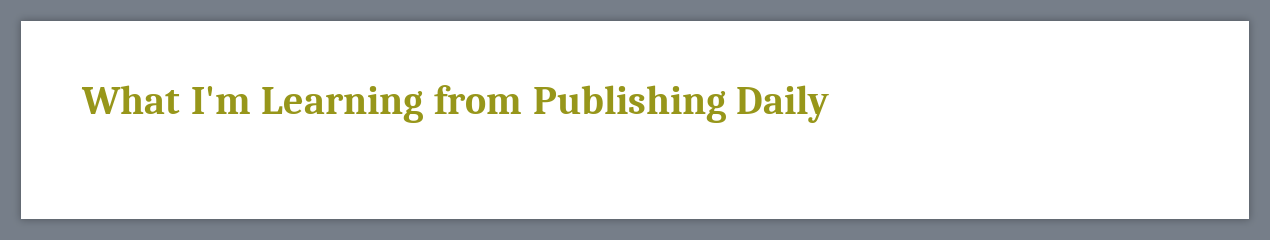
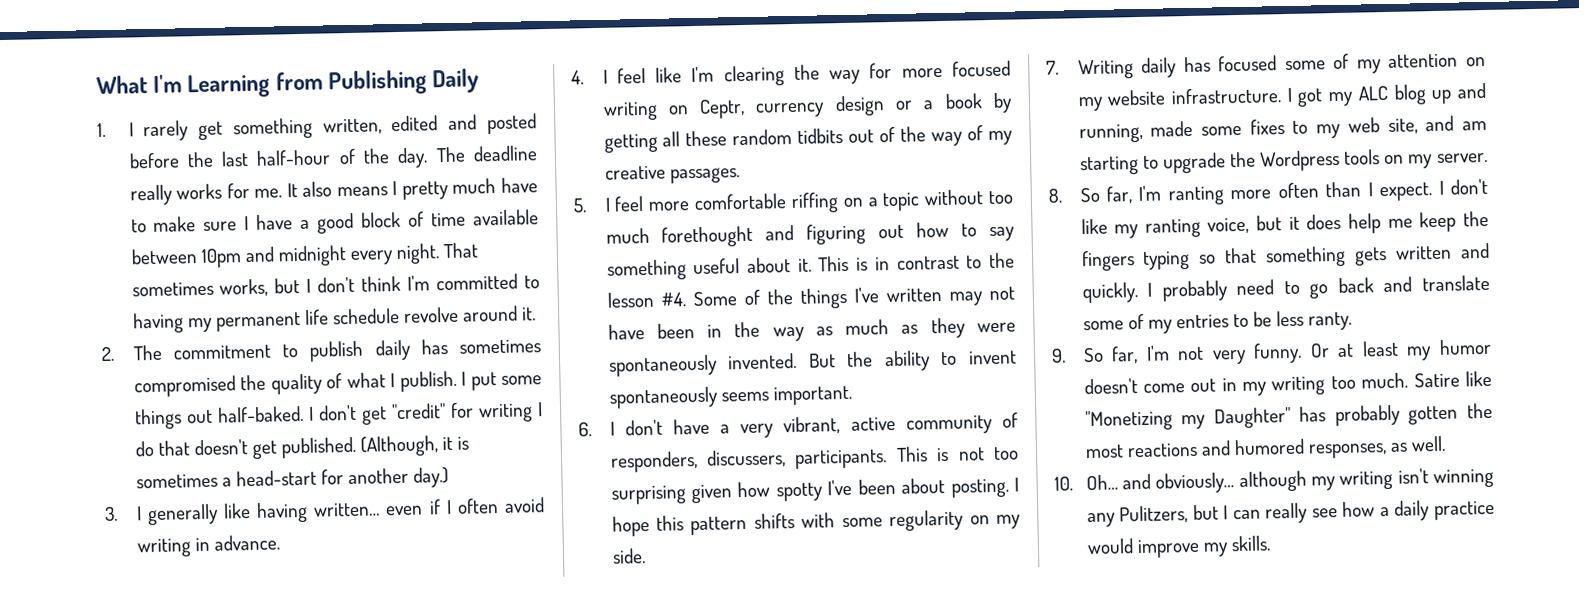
(830, 104) none -> [97,113,537,142] [128,145,538,169] [129,177,538,206] [130,209,539,234] [130,242,479,269] [131,273,540,297] [132,305,537,334] [101,339,541,362] [133,370,542,398] [133,402,543,430] [134,435,470,460] [135,467,450,489] [104,497,545,526] [136,534,280,558] [571,60,1011,87] [602,92,1013,121] [603,125,1013,153] [604,165,740,184] [573,189,1013,214] [605,221,1015,248] [606,252,1015,281] [606,286,1015,309] [607,317,1016,342] [608,350,1017,377] [608,385,853,409] [578,412,1018,439] [609,446,1019,473] [610,477,1019,505] [611,509,1021,537] [611,548,646,564] [1046,53,1486,80] [1077,82,1486,112] [1078,115,1487,144] [1079,149,1488,176] [1048,178,1488,206] [1080,210,1489,239] [1080,242,1490,272] [1081,274,1490,304] [1082,310,1353,334] [1051,338,1492,365] [1083,370,1492,396] [1084,402,1493,432] [1084,435,1447,459] [1054,468,1494,494] [1086,500,1495,528] [1086,535,1271,559] // 1. I rarely get something written, edited and posted before the last half-hour of the day. The deadline really works for me. It also means I pretty much have to make sure I have a good block of time available between 10pm and midnight every night. That sometimes works, but I don't think I'm committed to having my permanent life schedule revolve around it. // 2. The commitment to publish daily has sometimes compromised the quality of what I publish. I put some things out half-baked. I don't get "credit" for writing I do that doesn't get published. (Although, it is sometimes a head-start for another day.) // 3. I generally like having written… even if I often avoid writing in advance. // 4. I feel like I'm clearing the way for more focused writing on Ceptr, currency design or a book by getting all these random tidbits out of the way of my creative passages. // 5. I feel more comfortable riffing on a topic without too much forethought and figuring out how to say something useful about it. This is in contrast to the lesson #4. Some of the things I've written may not have been in the way as much as they were spontaneously invented. But the ability to invent spontaneously seems important. // 6. I don't have a very vibrant, active community of responders, discussers, participants. This is not too surprising given how spotty I've been about posting. I hope this pattern shifts with some regularity on my side. // 7. Writing daily has focused some of my attention on my website infrastructure. I got my ALC blog up and running, made some fixes to my web site, and am starting to upgrade the Wordpress tools on my server. // 8. So far, I'm ranting more often than I expect. I don't like my ranting voice, but it does help me keep the fingers typing so that something gets written and quickly. I probably need to go back and translate some of my entries to be less ranty. // 9. So far, I'm not very funny. Or at least my humor doesn't come out in my writing too much. Satire like "Monetizing my Daughter" has probably gotten the most reactions and humored responses, as well. // 10. Oh… and obviously… although my writing isn't winning any Pulitzers, but I can really see how a daily practice would improve my skills.

